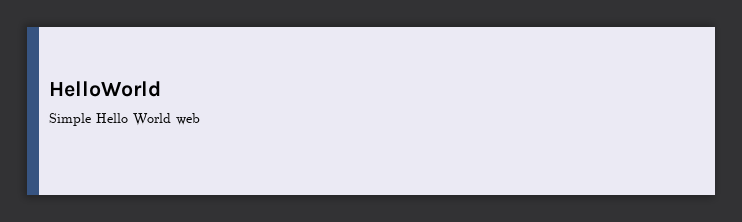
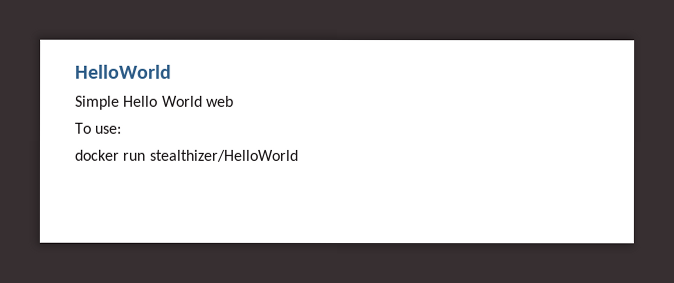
(200, 119) none -> [75,122,123,134] [74,149,298,162] // To use: // docker run stealthizer/HelloWorld

